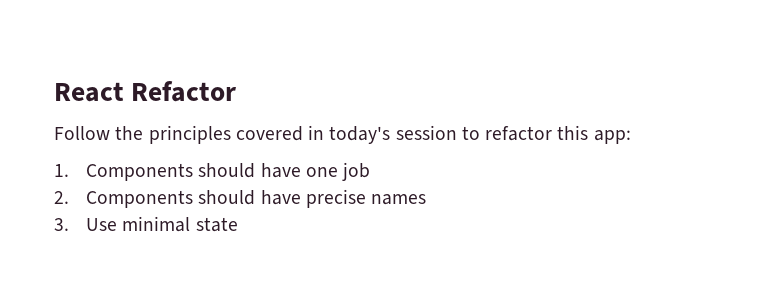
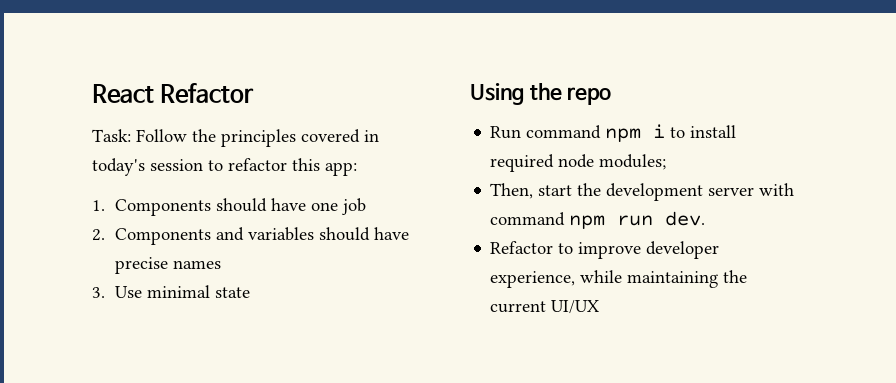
(237, 91) none -> [92,129,131,142] Task:
(194, 199) none -> [216,227,315,241] and variables
(238, 224) none -> [470,83,612,105] [490,124,737,142] [490,154,667,172] [490,183,795,201] [490,211,706,229] [490,241,720,259] [490,270,748,288] [490,300,600,314] // Using the repo // Run command npm i to install required node modules; // Then, start the development server with command npm run dev. // Refactor to improve developer experience, while maintaining the current UI/UX

